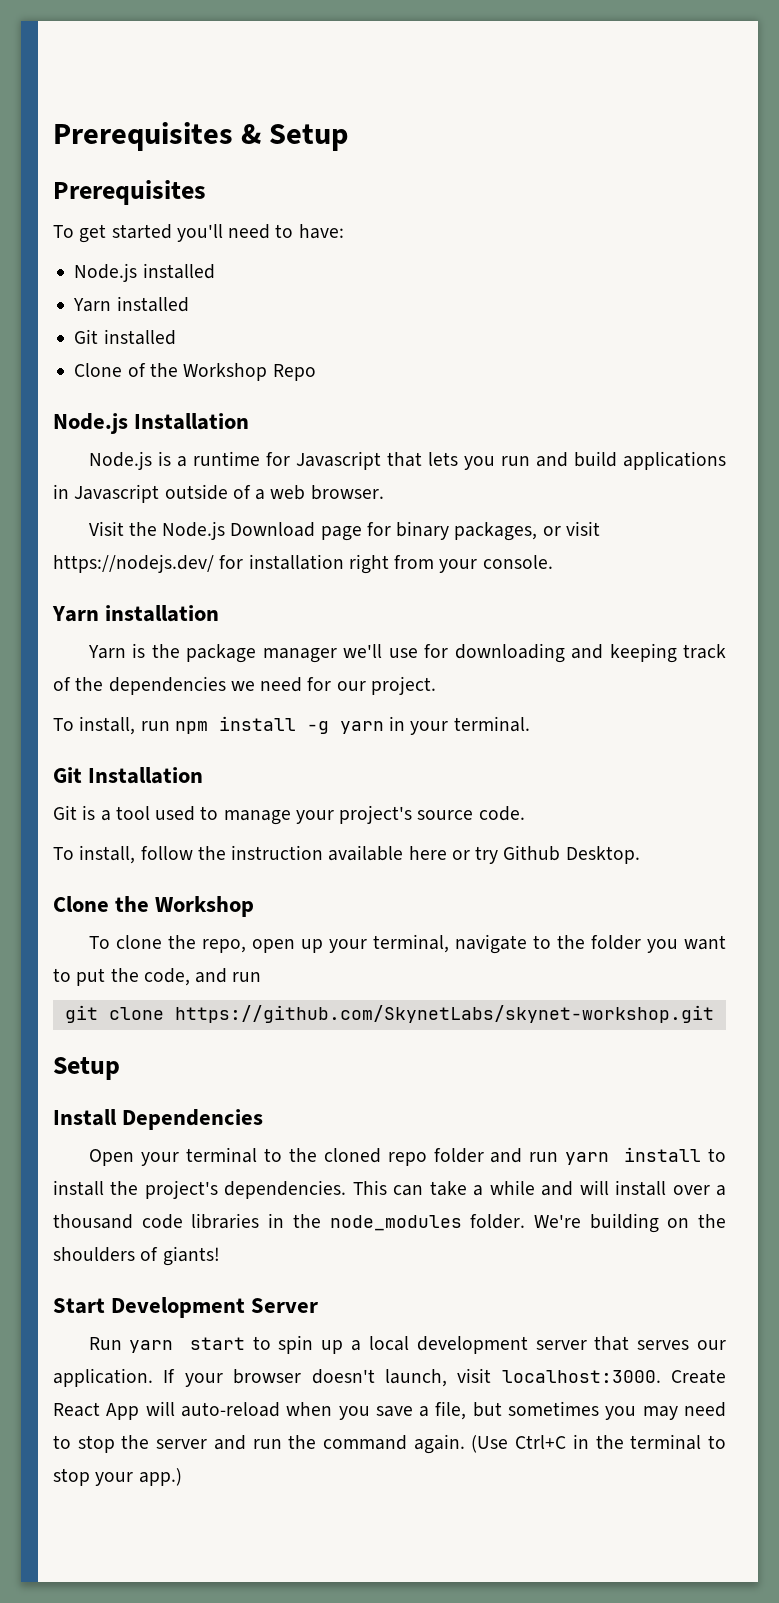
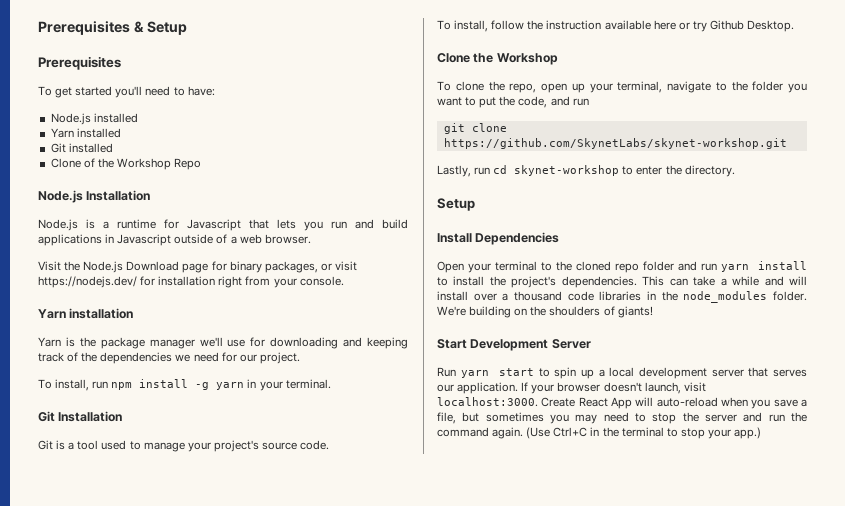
(714, 1014) none -> [437,165,735,177] // Lastly, run cd skynet-workshop to enter the directory.

